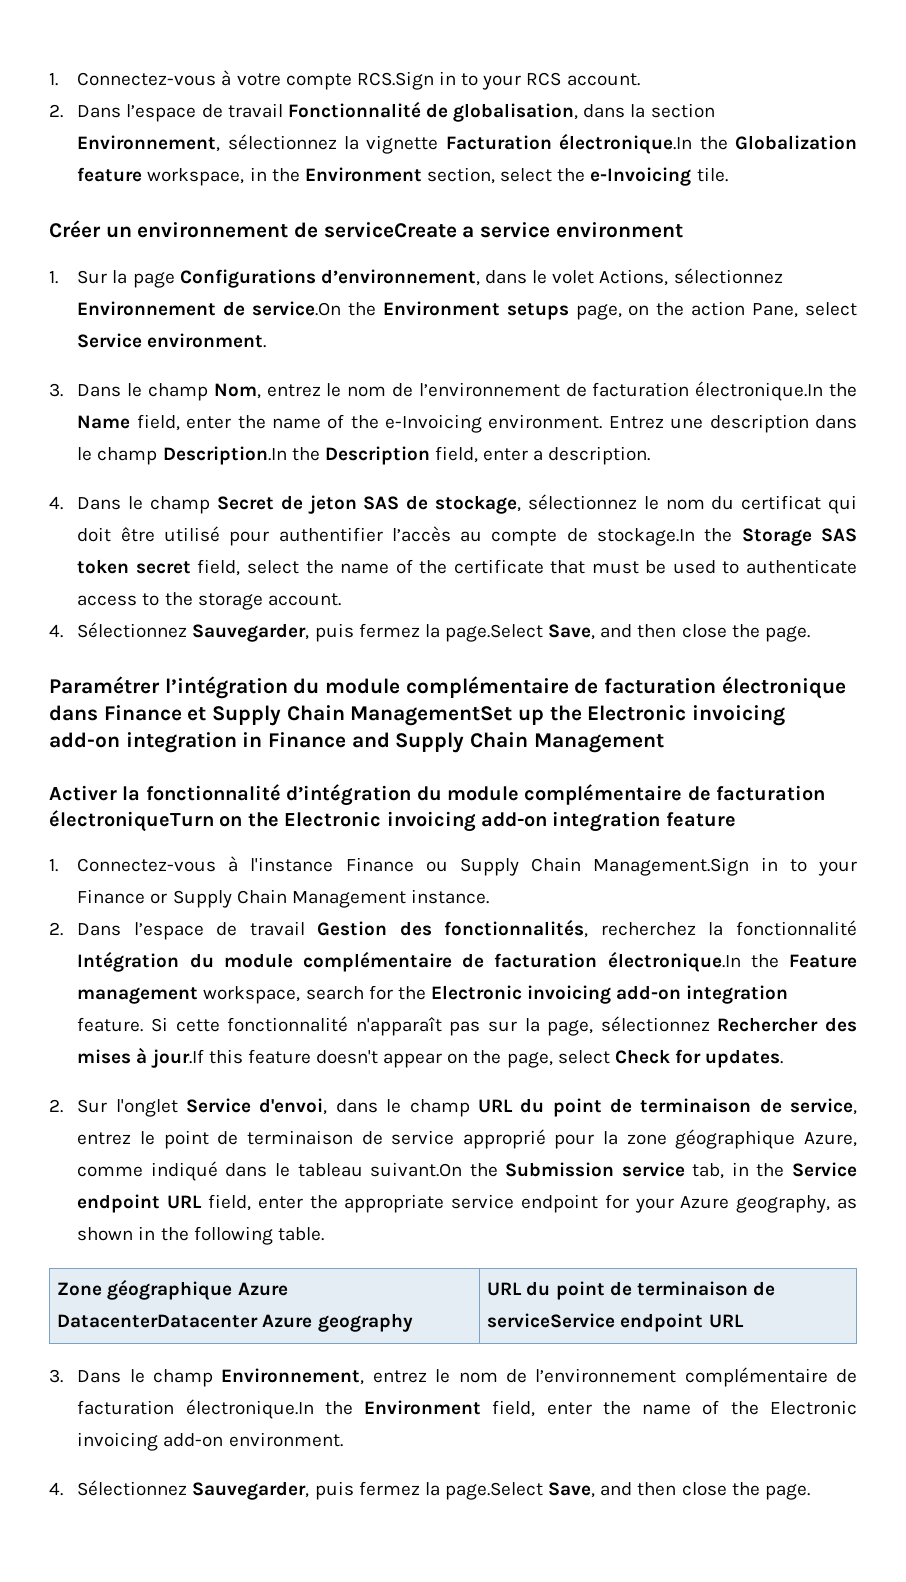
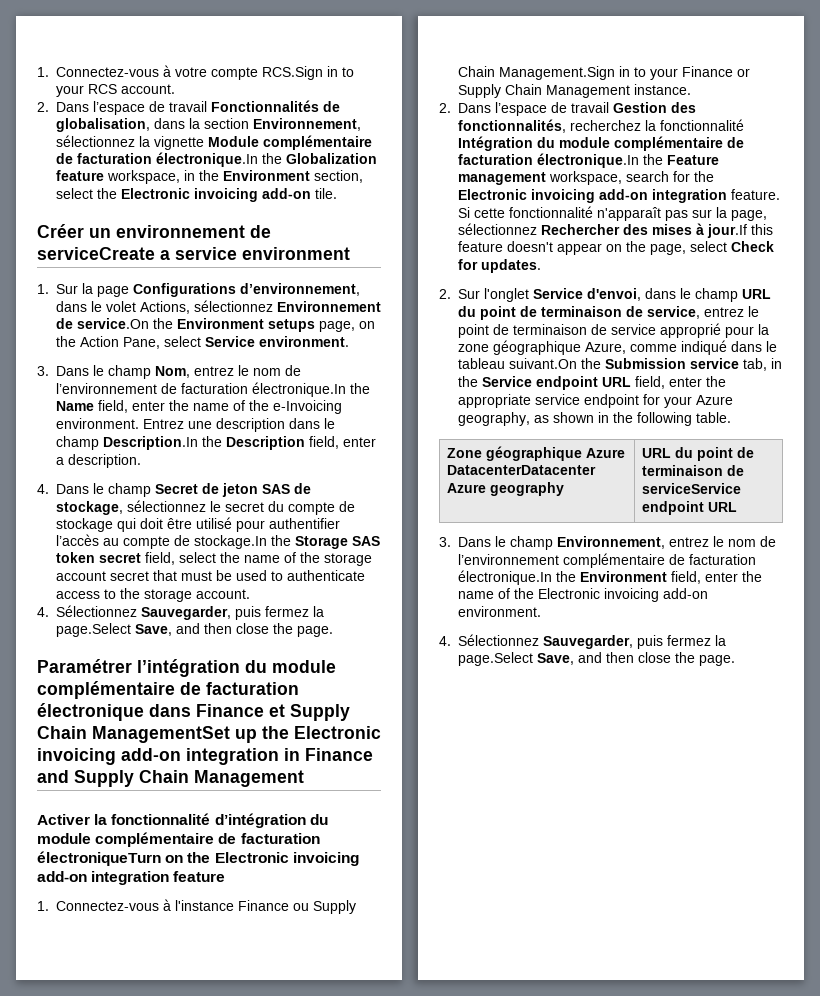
[287,102,421,118] Fonctionnalité -> [211,100,319,112] Fonctionnalités
[445,135,552,150] Facturation -> [208,135,372,150] [56,153,152,164] Module complémentaire de facturation
[590,167,692,186] e-Invoicing -> [121,188,311,202] Electronic invoicing add-on
[691,301,746,316] action -> [80,336,119,347] Action
[665,495,822,510] nom du certificat -> [225,501,355,515] [56,518,113,532] secret du compte de stockage
[453,559,544,574] certificate -> [324,553,372,566] [56,571,149,581] storage account secret

